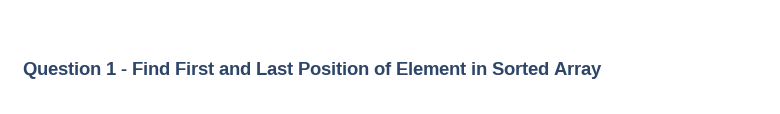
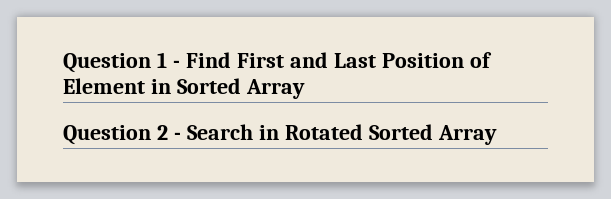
(602, 70) none -> [63,124,497,145] // Question 2 - Search in Rotated Sorted Array

